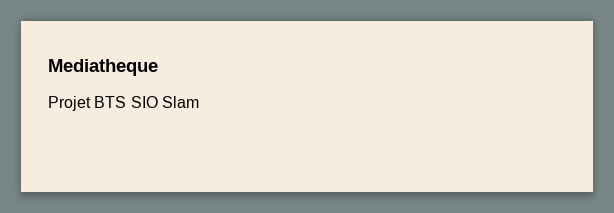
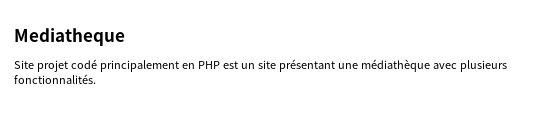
[48,96,199,111] Projet BTS SIO Slam -> [14,59,507,72] [14,74,96,84] Site projet codé principalement en PHP est un site présentant une médiathèque avec plusieurs fonctionnalités.

